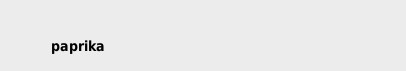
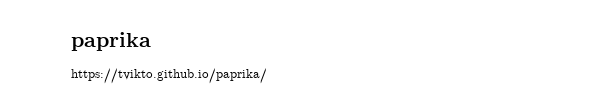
(105, 47) none -> [71,68,267,84] // https://tvikto.github.io/paprika/

